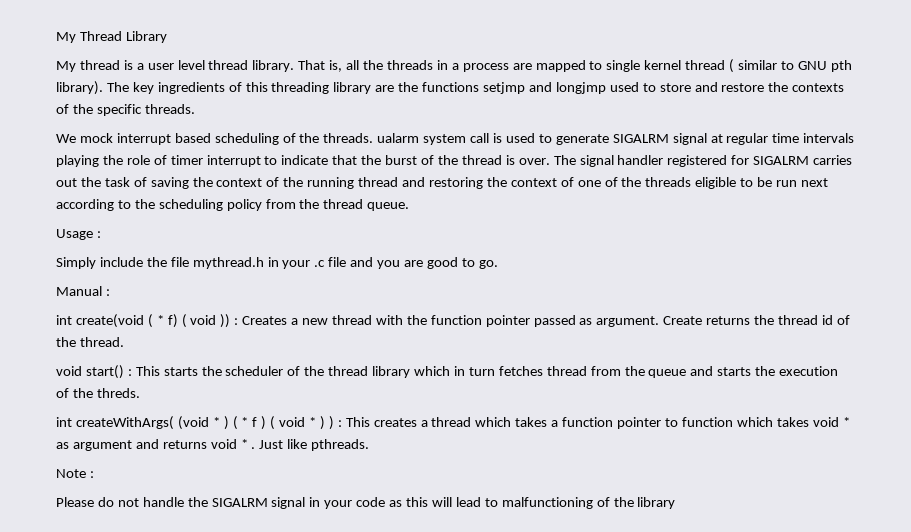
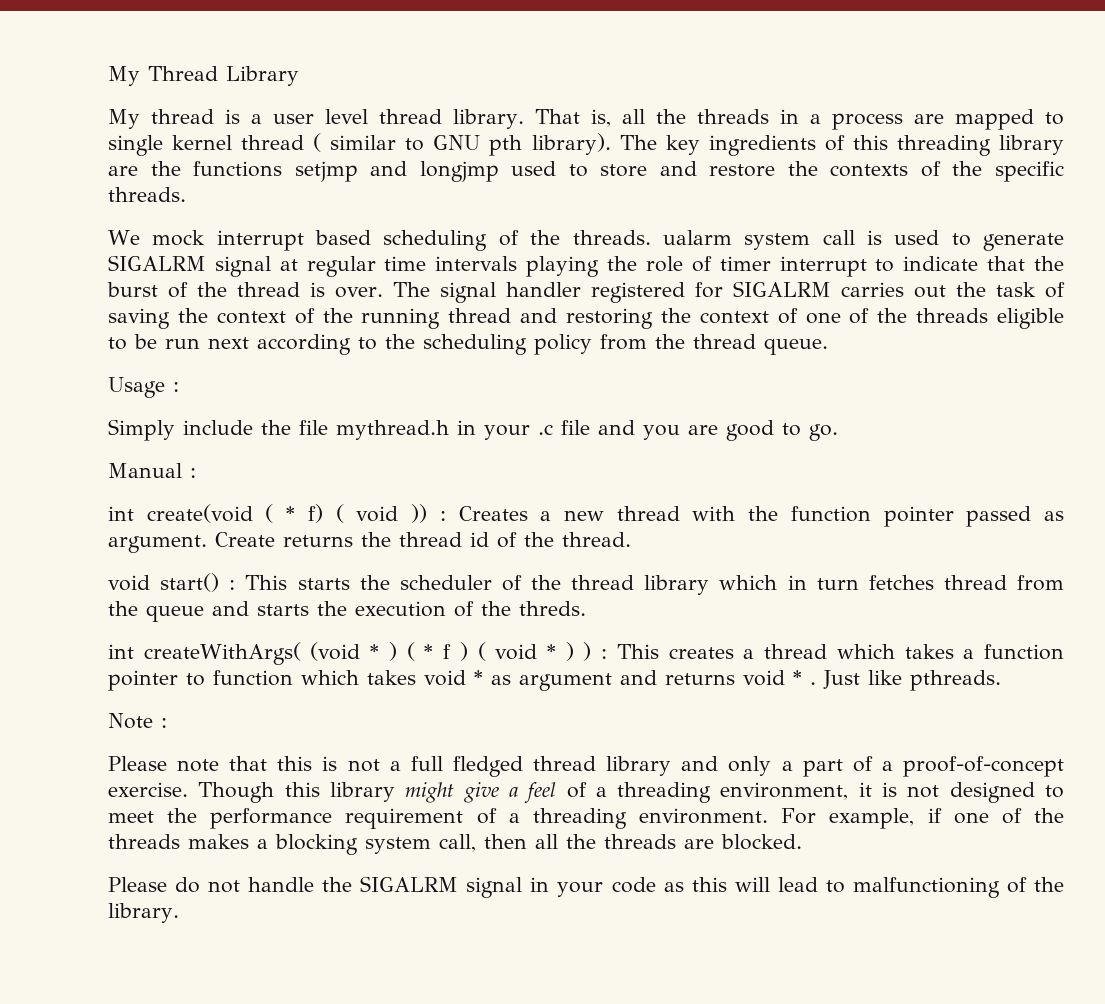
(94, 474) none -> [108,756,1064,777] [108,782,1064,803] [108,808,1065,829] [108,834,802,855] // Please note that this is not a full fledged thread library and only a part of a proof-of-concept exercise. Though this library might give a feel of a threading environment, it is not designed to meet the performance requirement of a threading environment. For example, if one of the threads makes a blocking system call, then all the threads are blocked.
[637,497,676,509] library -> [108,903,179,923] library.

